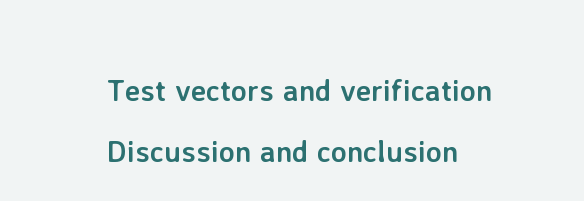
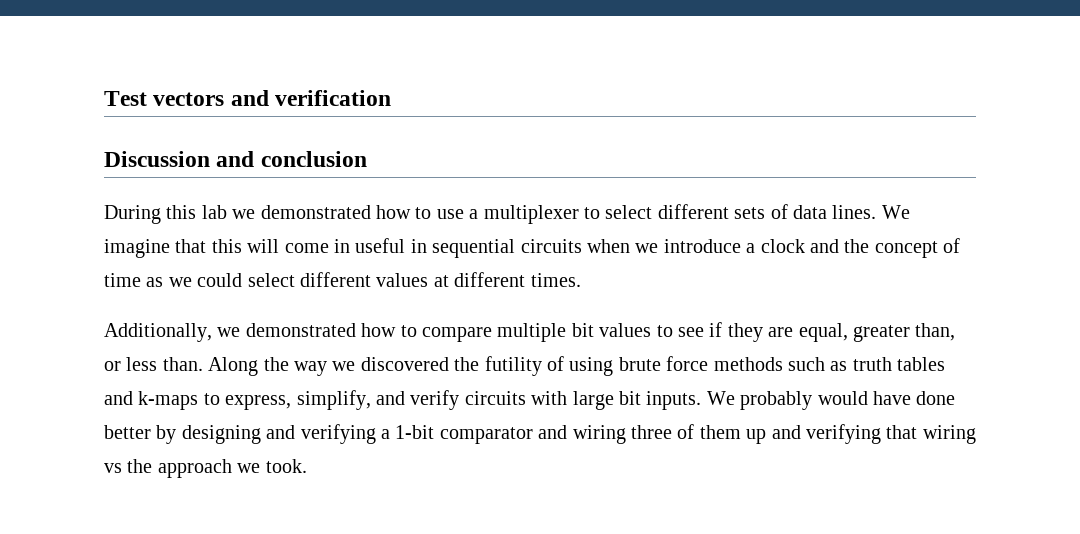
(458, 151) none -> [104,204,910,224] [104,238,961,258] [104,272,581,287] [104,322,956,342] [104,356,946,376] [104,390,956,410] [104,424,976,444] [104,459,307,478] // During this lab we demonstrated how to use a multiplexer to select different sets of data lines. We imagine that this will come in useful in sequential circuits when we introduce a clock and the concept of time as we could select different values at different times. // Additionally, we demonstrated how to compare multiple bit values to see if they are equal, greater than, or less than. Along the way we discovered the futility of using brute force methods such as truth tables and k-maps to express, simplify, and verify circuits with large bit inputs. We probably would have done better by designing and verifying a 1-bit comparator and wiring three of them up and verifying that wiring vs the approach we took.

